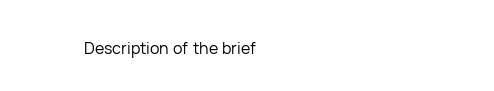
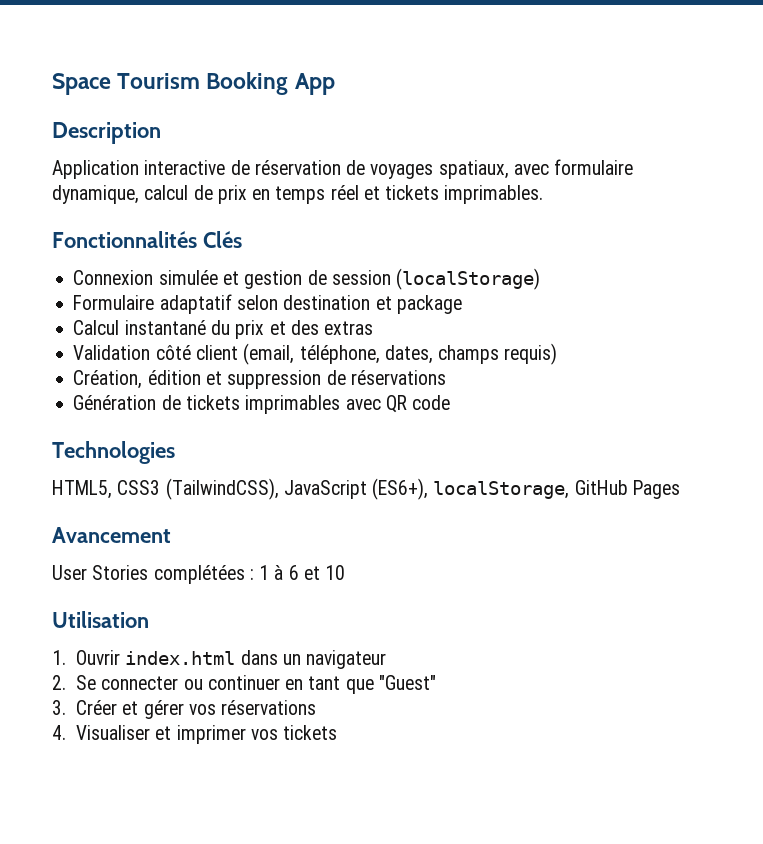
[84,42,256,58] Description of the brief -> [52,72,335,95] [52,122,161,144] [52,159,634,179] [52,185,544,204] [52,231,242,248] [73,268,541,290] [73,294,462,314] [73,320,374,339] [73,343,558,365] [73,370,446,389] [73,395,451,414] [52,441,175,464] [52,478,680,500] [52,527,171,543] [52,565,346,584] [52,611,149,628] [52,650,387,669] [52,675,436,694] [52,700,317,719] [52,725,338,744] Space Tourism Booking App // Description // Application interactive de réservation de voyages spatiaux, avec formulaire dynamique, calcul de prix en temps réel et tickets imprimables. // Fonctionnalités Clés // Connexion simulée et gestion de session (localStorage) // Formulaire adaptatif selon destination et package // Calcul instantané du prix et des extras // Validation côté client (email, téléphone, dates, champs requis) // Création, édition et suppression de réservations // Génération de tickets imprimables avec QR code // Technologies // HTML5, CSS3 (TailwindCSS), JavaScript (ES6+), localStorage, GitHub Pages // Avancement // User Stories complétées : 1 à 6 et 10 // Utilisation // 1. Ouvrir index.html dans un navigateur // 2. Se connecter ou continuer en tant que "Guest" // 3. Créer et gérer vos réservations // 4. Visualiser et imprimer vos tickets

